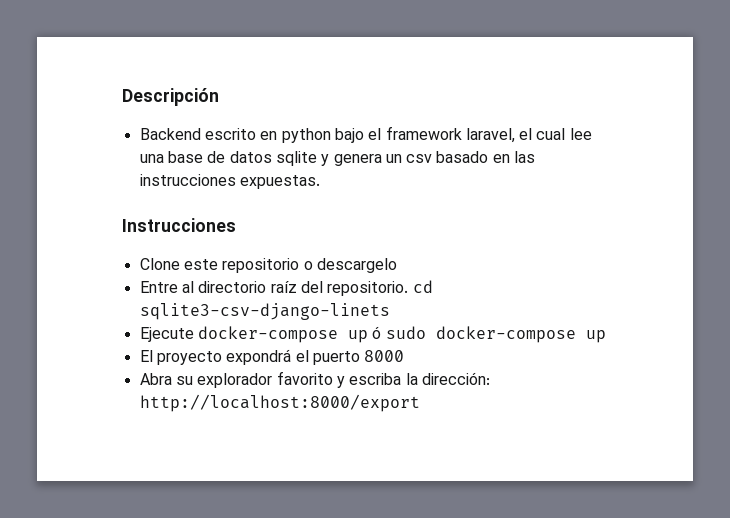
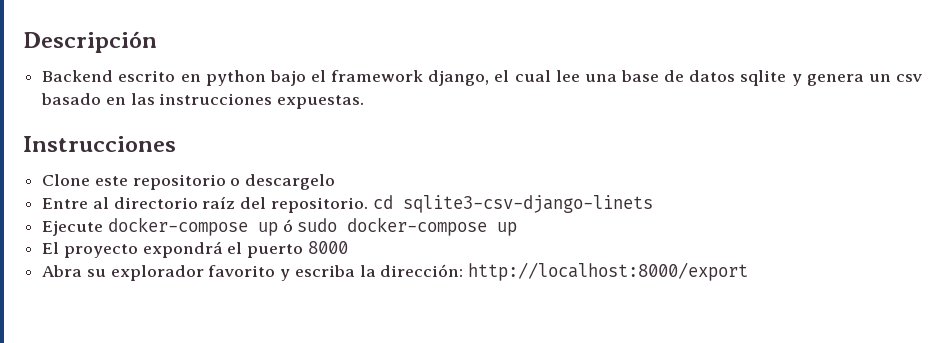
[465,128,515,143] laravel, -> [428,70,490,86] django,

